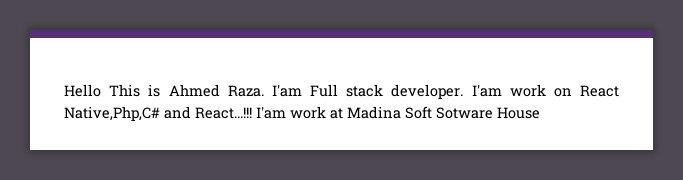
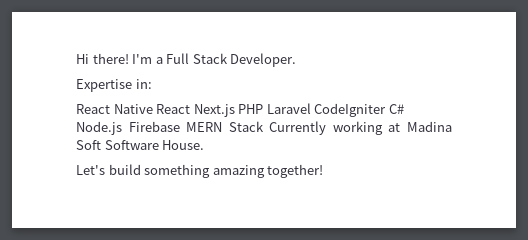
[64,84,620,99] [64,106,540,121] Hello This is Ahmed Raza. I'am Full stack developer. I'am work on React Native,Php,C# and React...!!! I'am work at Madina Soft Sotware House -> [76,53,297,67] [76,79,152,92] [76,103,404,117] [76,121,452,135] [76,140,205,150] [76,164,324,178] Hi there! I'm a Full Stack Developer. // Expertise in: // React Native React Next.js PHP Laravel CodeIgniter C# Node.js Firebase MERN Stack Currently working at Madina Soft Software House. // Let's build something amazing together!

